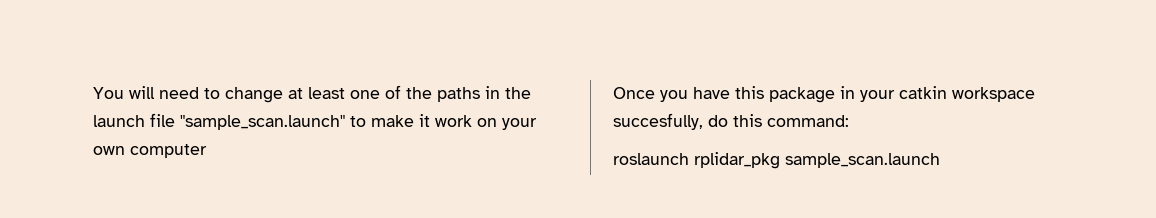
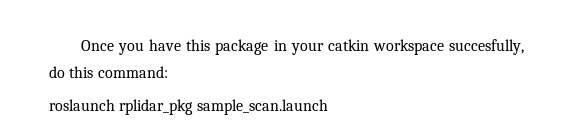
[93,85,531,103] [93,113,537,130] [93,144,207,158] You will need to change at least one of the paths in the launch file "sample_scan.launch" to make it work on your own computer // -> (80, 45) none

